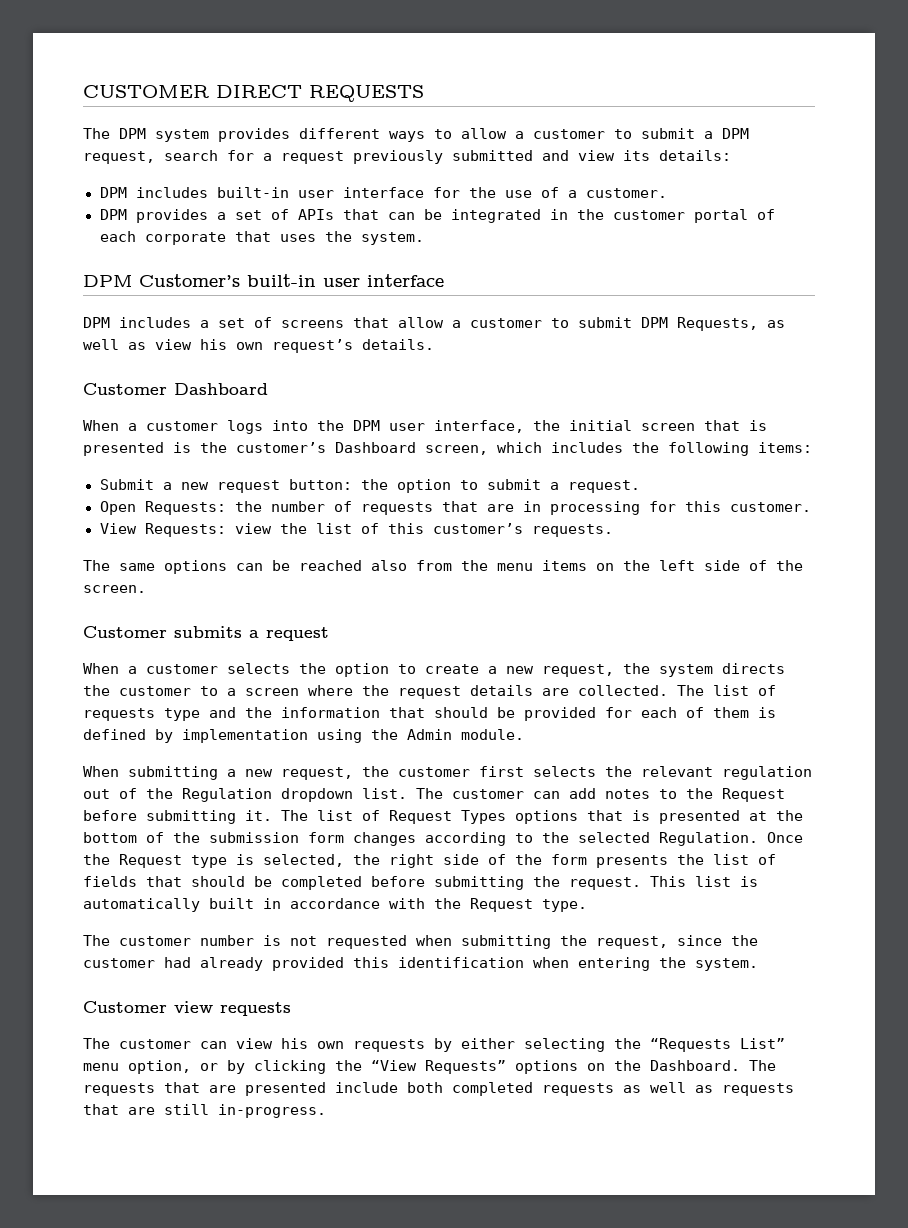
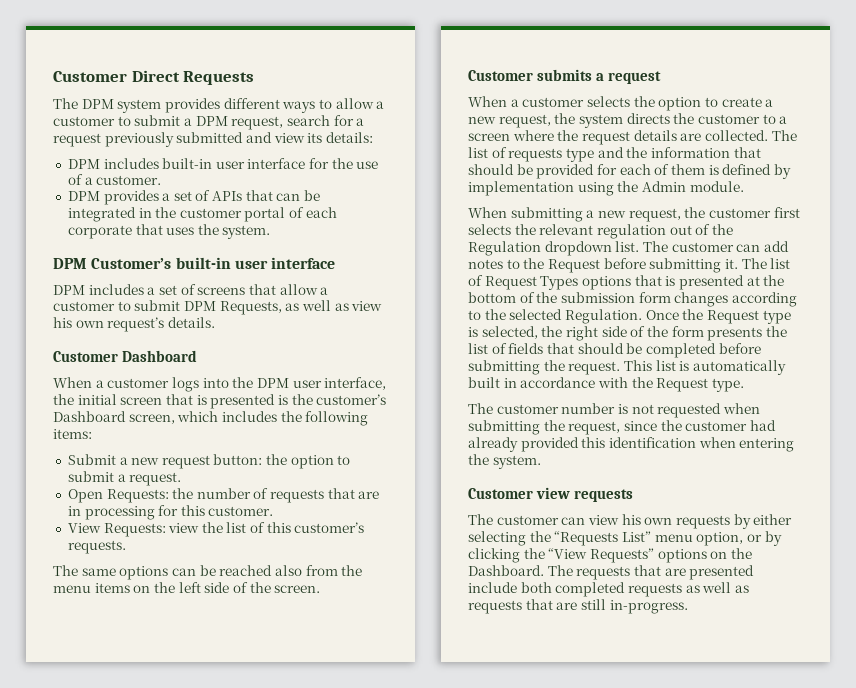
[83,85,424,102] CUSTOMER DIRECT REQUESTS -> [53,70,255,85] Customer Direct Requests

